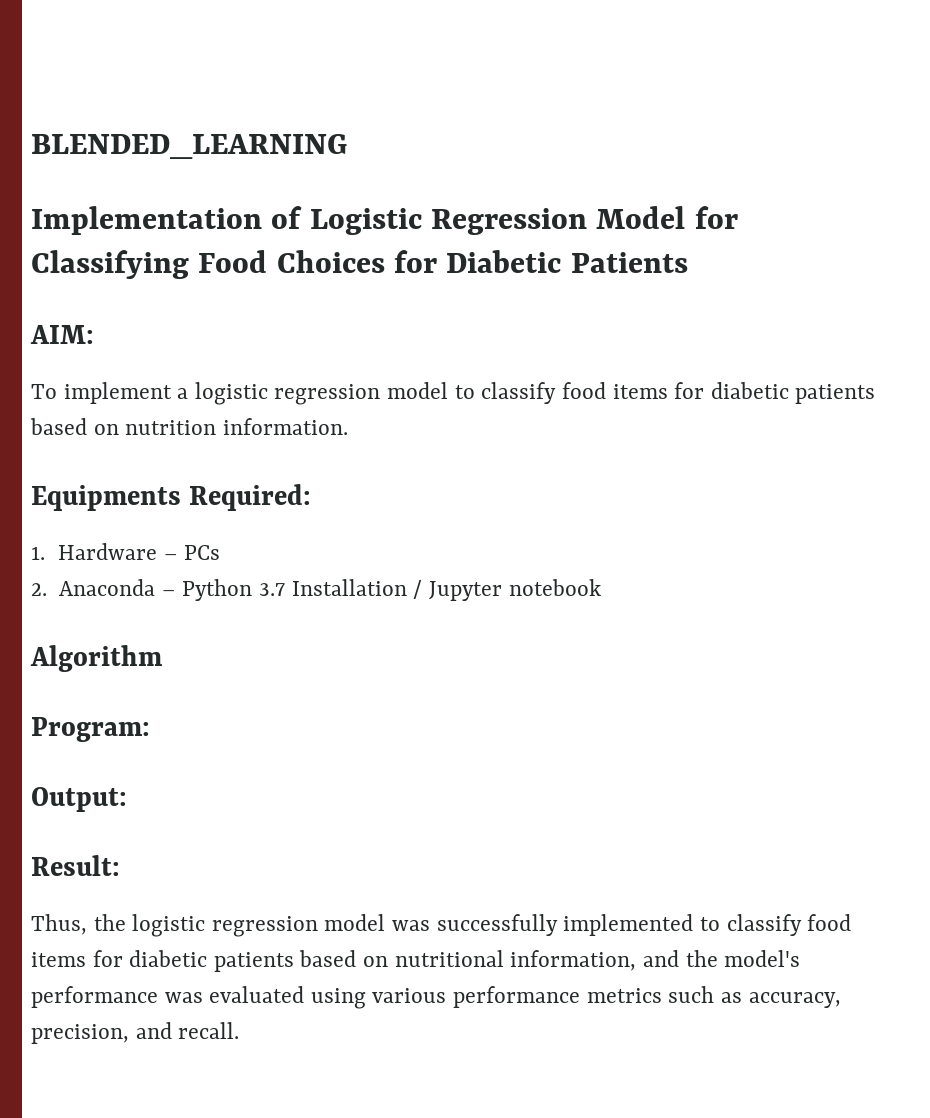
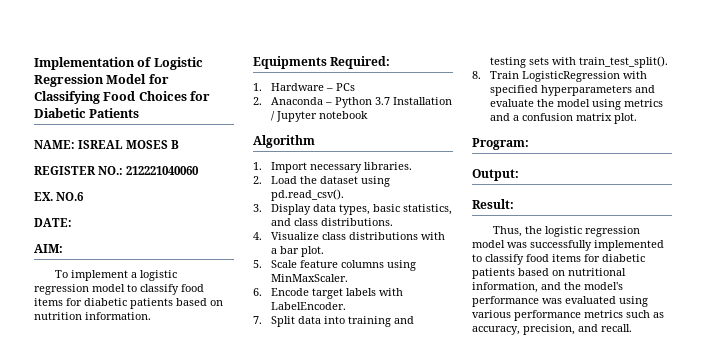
[31,134,347,159] BLENDED_LEARNING // -> (34, 63) none
(688, 262) none -> [34,140,180,149] [34,166,200,175] [34,192,85,201] [34,218,72,227] // NAME: ISREAL MOSES B // REGISTER NO.: 212221040060 // EX. NO.6 // DATE:
(162, 658) none -> [253,162,413,173] [253,176,391,187] [271,189,345,201] [253,204,453,215] [271,218,394,226] [253,232,446,240] [271,246,325,257] [253,260,417,271] [271,274,349,282] [253,288,404,299] [271,302,347,310] [253,316,415,327] [490,56,669,68] [472,71,648,82] [490,85,656,96] [490,99,664,110] [490,113,638,124] // 1. Import necessary libraries. // 2. Load the dataset using pd.read_csv(). // 3. Display data types, basic statistics, and class distributions. // 4. Visualize class distributions with a bar plot. // 5. Scale feature columns using MinMaxScaler. // 6. Encode target labels with LabelEncoder. // 7. Split data into training and testing sets with train_test_split(). // 8. Train LogisticRegression with specified hyperparameters and evaluate the model using metrics and a confusion matrix plot.

